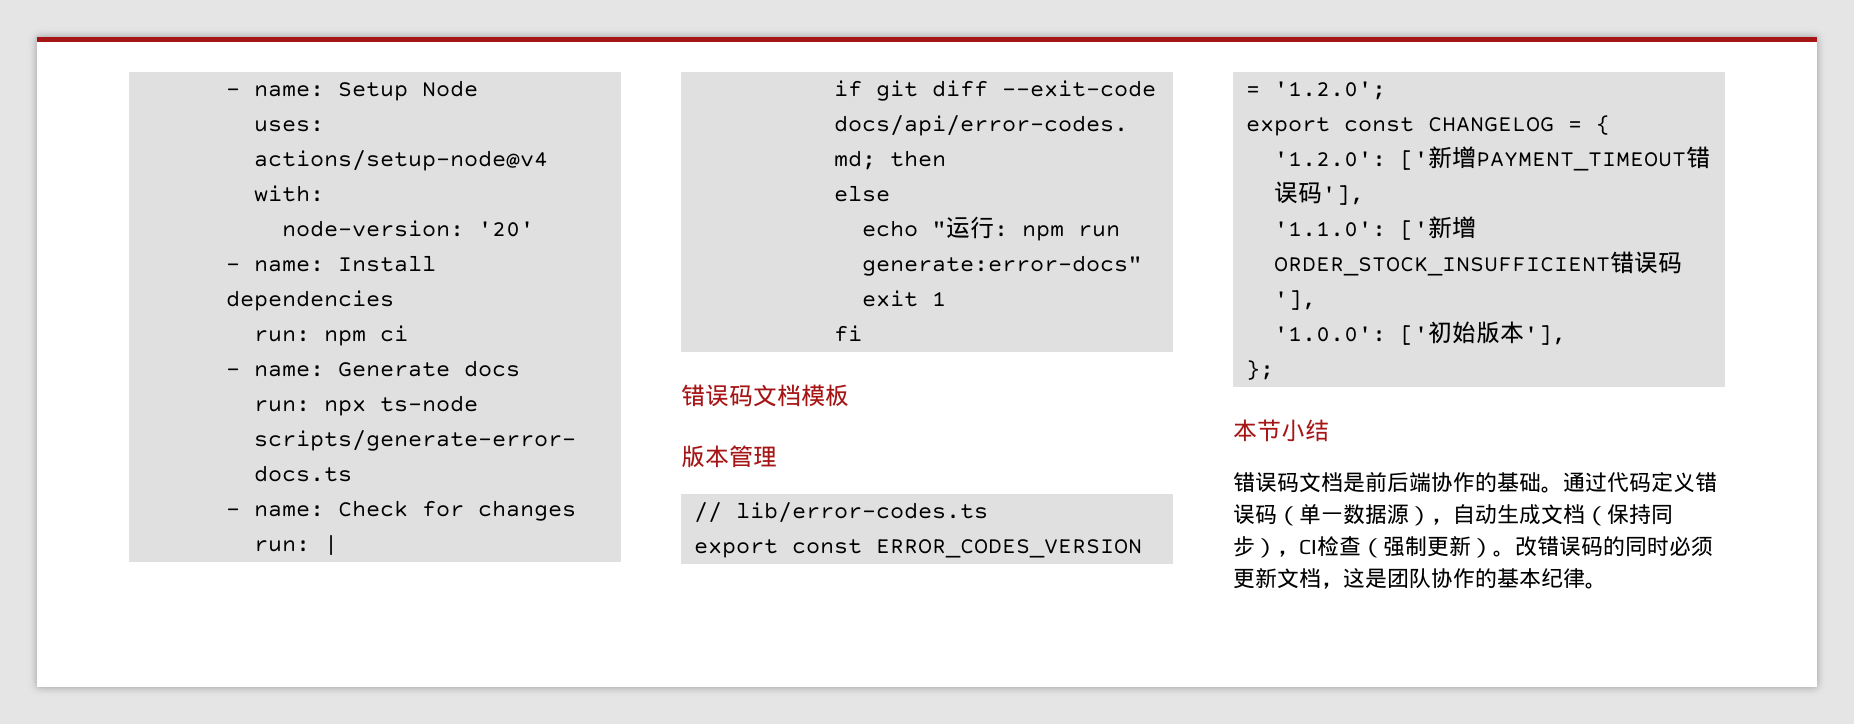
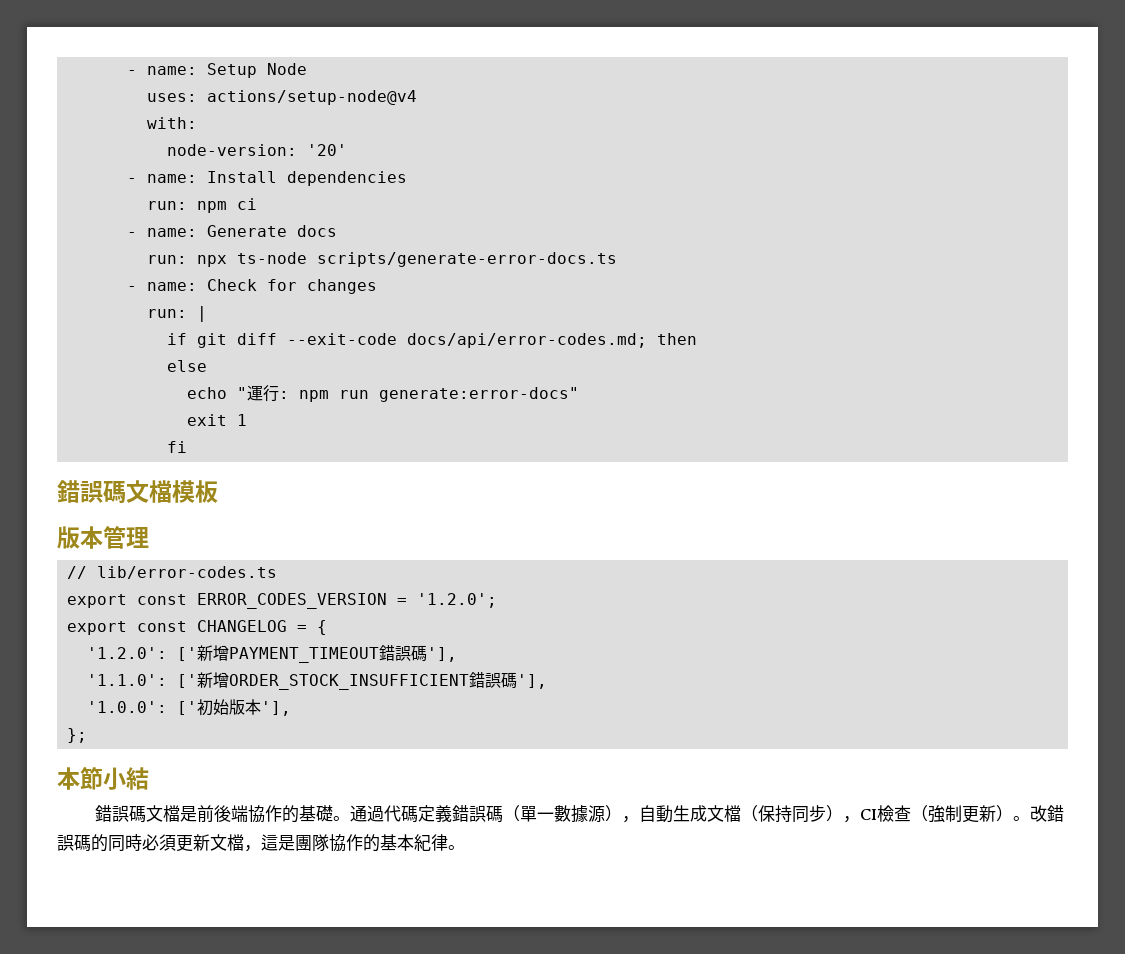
[945,217,970,238] 运 -> [247,385,264,401] 運
[681,384,801,407] 错误码文档 -> [57,480,172,504] 錯誤碼文檔
[1685,146,1710,169] [1273,181,1322,204] 错误码 -> [379,645,428,662] 錯誤碼
[1609,251,1682,274] 错误码 -> [469,672,518,689] 錯誤碼
[1257,419,1329,442] [1233,471,1717,493] [1233,504,1585,526] 节小结 // 错误码文档是前后端协作的基础。通过代码定义错误码（单一数据源），自动生成文档 -> [80,767,149,790] [94,805,741,823] 節小結 // 錯誤碼文檔是前後端協作的基礎。通過代碼定義錯誤碼（單一數據源），自動生成文檔
[1317,536,1405,558] 检查（强 -> [876,805,945,823] 檢查（強
[1537,536,1713,557] [1233,568,1453,589] 错误码的同时必须更新文档，这是团队协 -> [1046,805,1064,822] [57,834,346,852] 錯誤碼的同時必須更新文檔，這是團隊協
[1541,568,1563,588] 纪 -> [414,834,431,852] 紀

